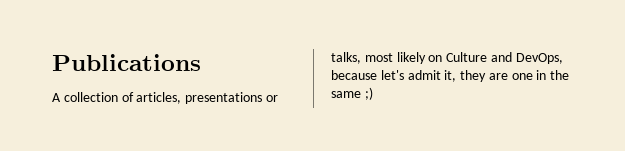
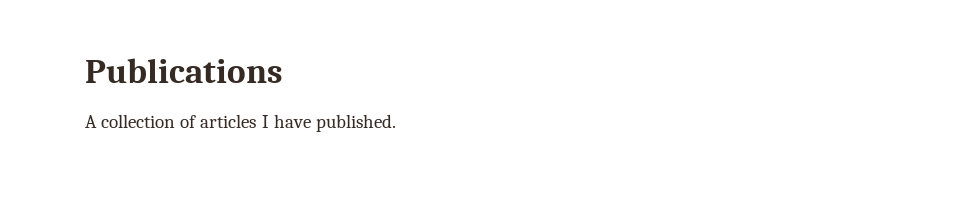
[136,92,278,104] [331,52,563,64] [331,70,570,82] [331,87,373,100] articles, presentations or talks, most likely on Culture and DevOps, because let's admit it, they are one in the same ;) -> [200,114,396,132] articles I have published.

